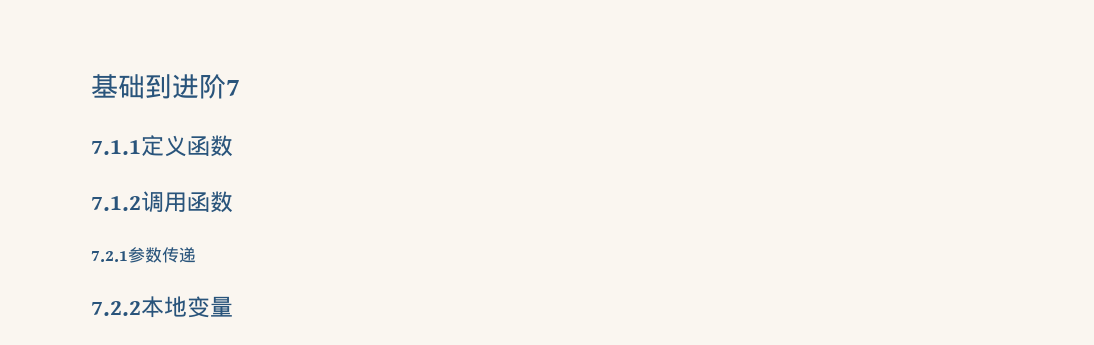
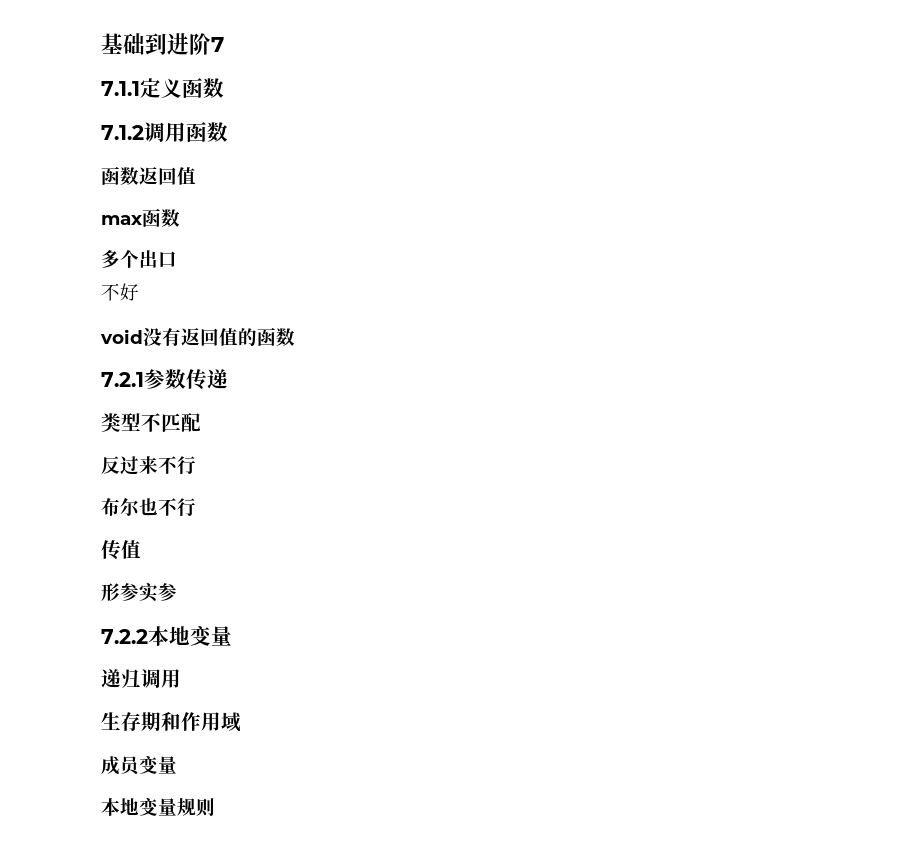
[91,247,196,263] [91,296,233,318] 7.2.1参数传递 // 7.2.2本地变量 -> [101,166,196,185] [101,208,180,227] [101,250,177,268] [101,283,139,301] [100,327,295,346] [101,369,228,390] [101,413,201,432] [101,456,196,475] [101,498,196,517] [101,540,141,560] [101,583,177,602] [101,625,232,646] [101,669,181,688] [101,712,241,732] [101,755,177,776] [101,797,215,817] 函数返回值 // max函数 // 多个出口 // 不好 // void没有返回值的函数 // 7.2.1参数传递 // 类型不匹配 // 反过来不行 // 布尔也不行 // 传值 // 形参实参 // 7.2.2本地变量 // 递归调用 // 生存期和作用域 // 成员变量 // 本地变量规则

